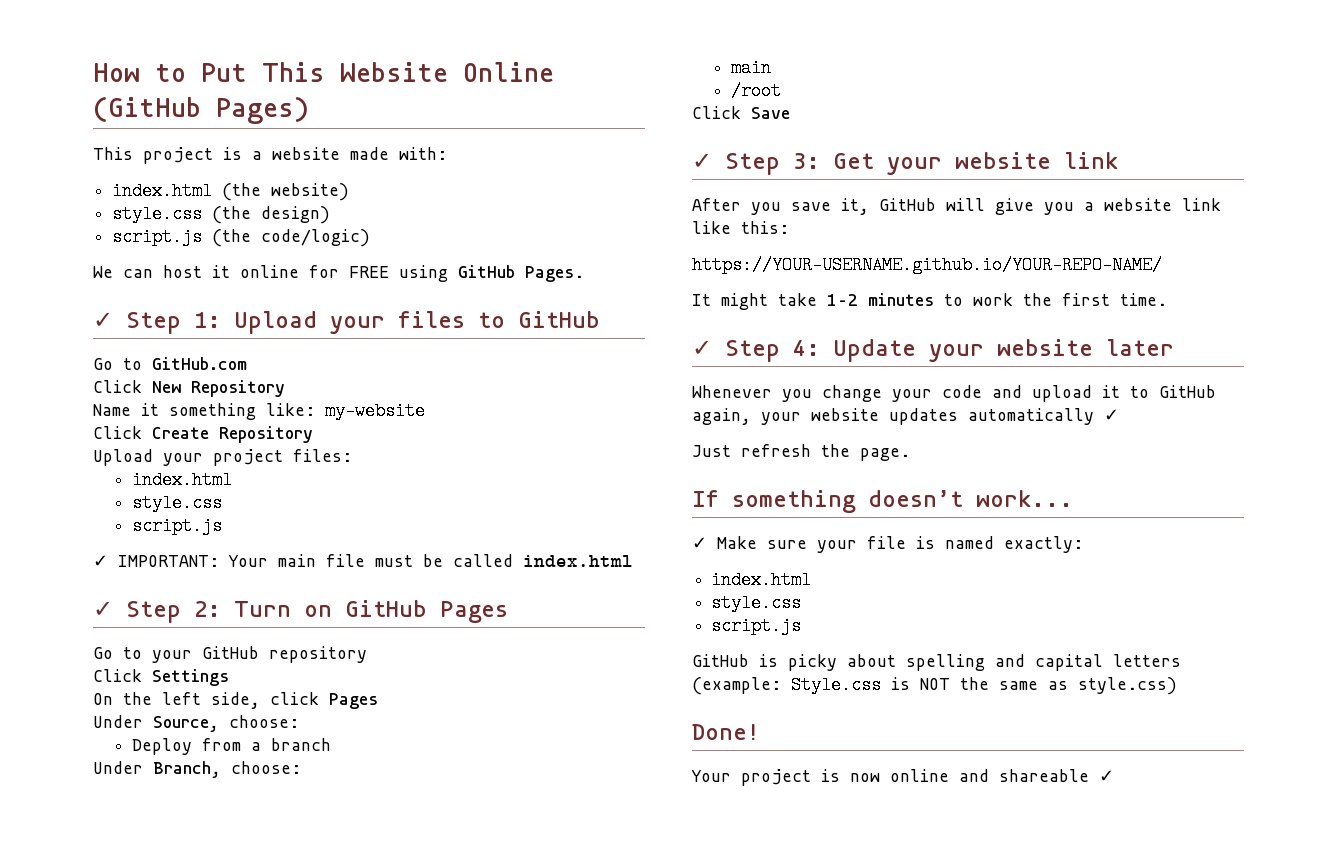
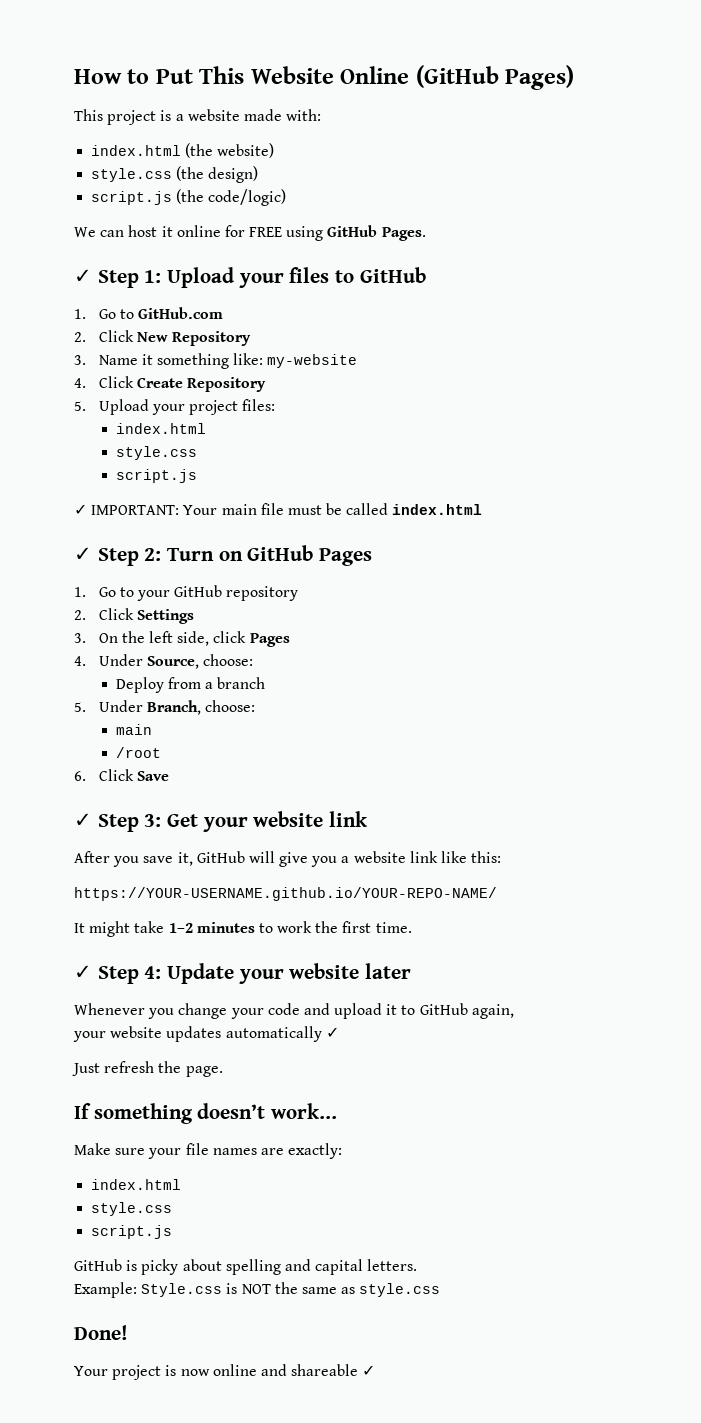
(600, 319) none -> [74,309,86,319] 1.
(247, 363) none -> [74,332,86,342] 2.
(285, 388) none -> [74,355,86,365] 3.
(425, 411) none -> [74,378,86,388] 4.
(313, 434) none -> [74,401,86,411] 5.
(508, 612) none -> [74,587,86,597] 1.
(367, 654) none -> [74,610,86,620] 2.
(229, 677) none -> [74,633,86,643] 3.
(378, 701) none -> [74,656,86,666] 4.
(332, 744) none -> [74,702,86,712] 5.
(782, 91) none -> [74,771,86,781] 6.
(751, 416) none -> (514, 1011) //
[692,537,707,549] ✓ -> (338, 1111) none
[916,536,994,549] is named -> [212,1148,284,1155] names are
[1113,654,1181,667] [692,677,781,695] letters (example: -> [367,1259,418,1271] [74,1282,137,1298] letters. // Example:
[1078,677,1177,695] style.css) -> [359,1283,441,1297] style.css

